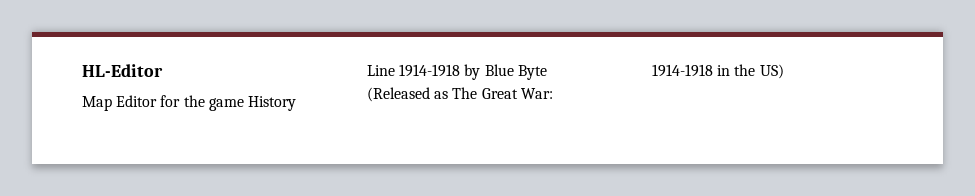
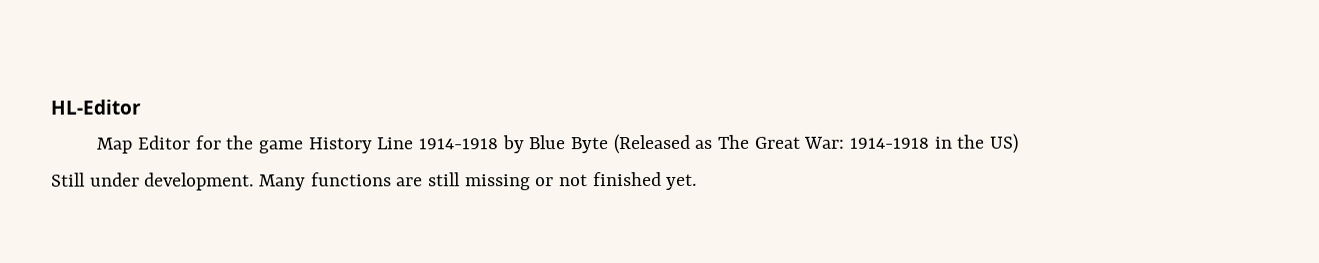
(784, 71) none -> [51,171,698,191] // Still under development. Many functions are still missing or not finished yet.

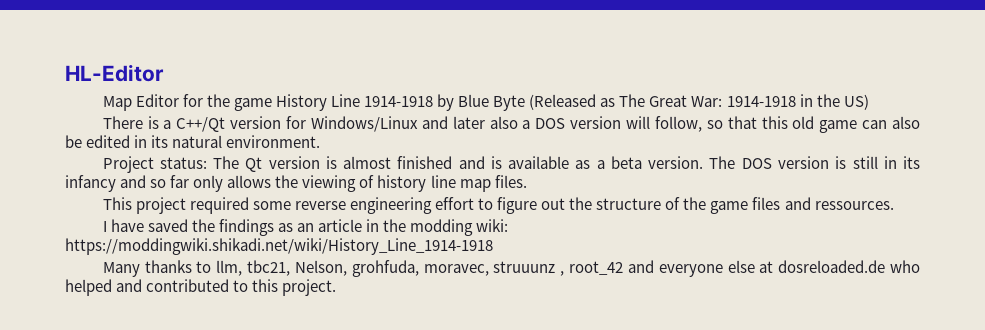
[51,171,698,191] Still under development. Many functions are still missing or not finished yet. -> [102,116,920,133] [65,135,321,148] [102,156,921,173] [65,175,527,192] [102,197,894,214] [102,219,509,236] [65,238,493,255] [102,260,920,277] [65,279,337,296] There is a C++/Qt version for Windows/Linux and later also a DOS version will follow, so that this old game can also be edited in its natural environment. // Project status: The Qt version is almost finished and is available as a beta version. The DOS version is still in its infancy and so far only allows the viewing of history line map files. // This project required some reverse engineering effort to figure out the structure of the game files and ressources. // I have saved the findings as an article in the modding wiki: https://moddingwiki.shikadi.net/wiki/History_Line_1914-1918 // Many thanks to llm, tbc21, Nelson, grohfuda, moravec, struuunz , root_42 and everyone else at dosreloaded.de who helped and contributed to this project.

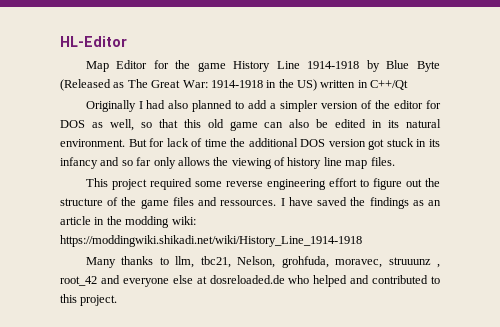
[102,116,702,132] // There is a C++/Qt version for Windows/Linux and later also a DOS version will follow, -> [320,80,409,90] [85,100,441,112] [60,119,134,131] written in C++/Qt // Originally I had also planned to add a simpler version of the editor for DOS as well,
[102,156,878,173] // Project status: The Qt version is almost finished and is available as a beta version. The DOS version is still -> [128,138,414,150] But for lack of time the additional DOS version got stuck
(894, 205) // -> (277, 203) none

